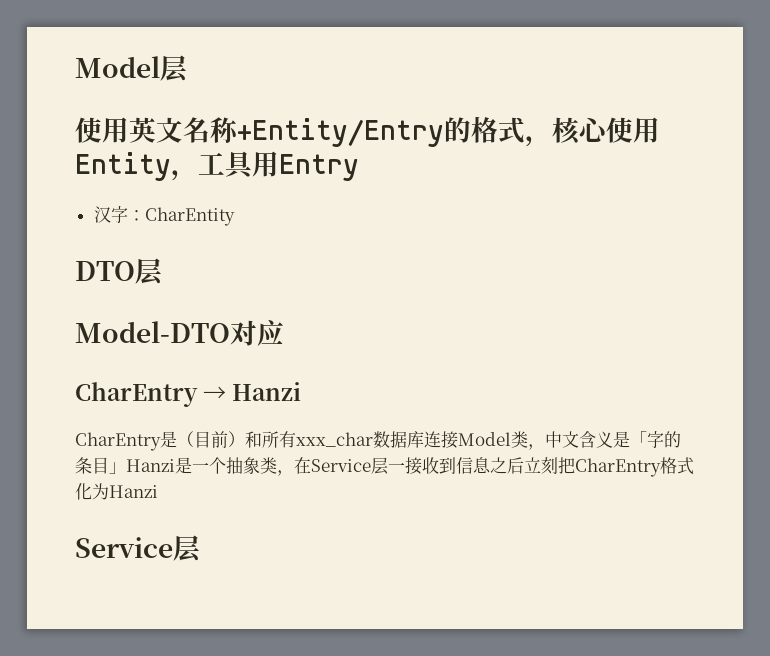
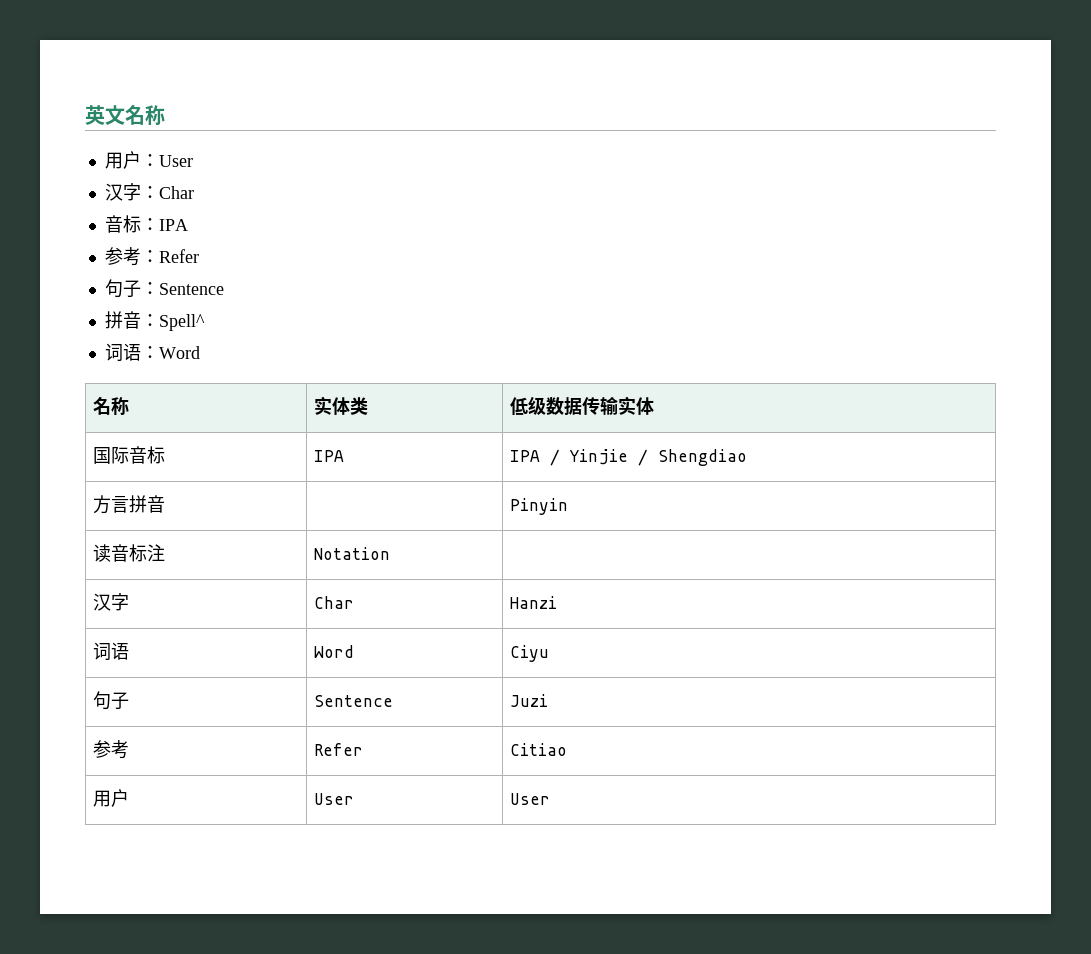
[75,55,188,82] [75,117,129,143] Model层 // 使用 -> (85, 115) none
[237,116,660,147] [75,151,359,181] [93,206,235,226] [75,258,163,285] [75,320,284,346] [75,382,302,407] [75,431,681,451] [75,457,694,477] [75,483,158,500] [75,535,201,562] +Entity/Entry的格式，核心使用Entity，工具用Entry // 汉字：CharEntity // DTO层 // Model-DTO对应 // CharEntry → Hanzi // CharEntry是（目前）和所有xxx_char数据库连接Model类，中文含义是「字的条目」Hanzi是一个抽象类，在Service层一接收到信息之后立刻把CharEntry格式化为Hanzi // Service层 -> [104,151,193,169] [104,183,194,201] [104,215,188,233] [104,247,199,266] [104,279,224,298] [104,311,205,331] [104,343,200,361] [92,397,129,416] [313,396,368,415] [509,396,654,415] [92,446,165,464] [313,450,344,462] [509,449,747,466] [92,495,165,514] [509,498,568,515] [92,544,165,562] [313,547,390,560] [92,593,129,611] [313,596,354,609] [509,596,557,609] [92,642,129,660] [313,645,354,658] [509,645,549,662] [92,691,129,710] [313,695,393,707] [509,694,548,707] [92,740,129,759] [313,743,363,756] [509,743,567,756] [92,789,129,807] [313,793,354,805] [509,793,550,805] // 用户：User // 汉字：Char // 音标：IPA // 参考：Refer // 句子：Sentence // 拼音：Spell^ // 词语：Word // 名称 | 实体类 | 低级数据传输实体 // 国际音标 | IPA | IPA / Yinjie / Shengdiao // 方言拼音 | | Pinyin // 读音标注 | Notation | // 汉字 | Char | Hanzi // 词语 | Word | Ciyu // 句子 | Sentence | Juzi // 参考 | Refer | Citiao // 用户 | User | User

